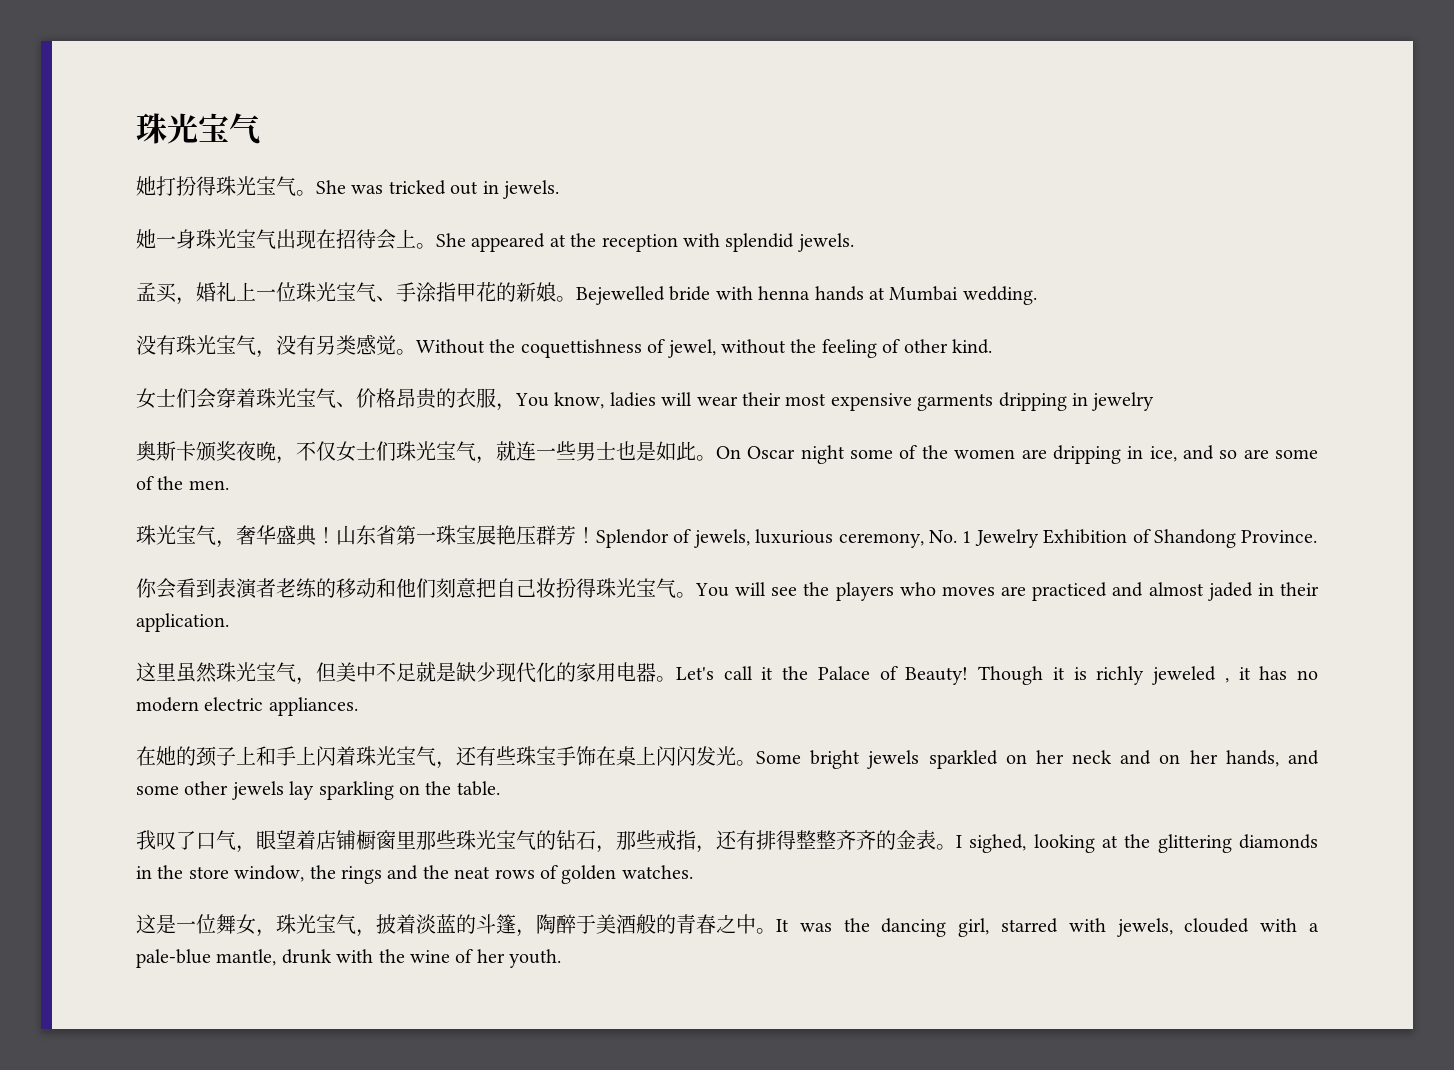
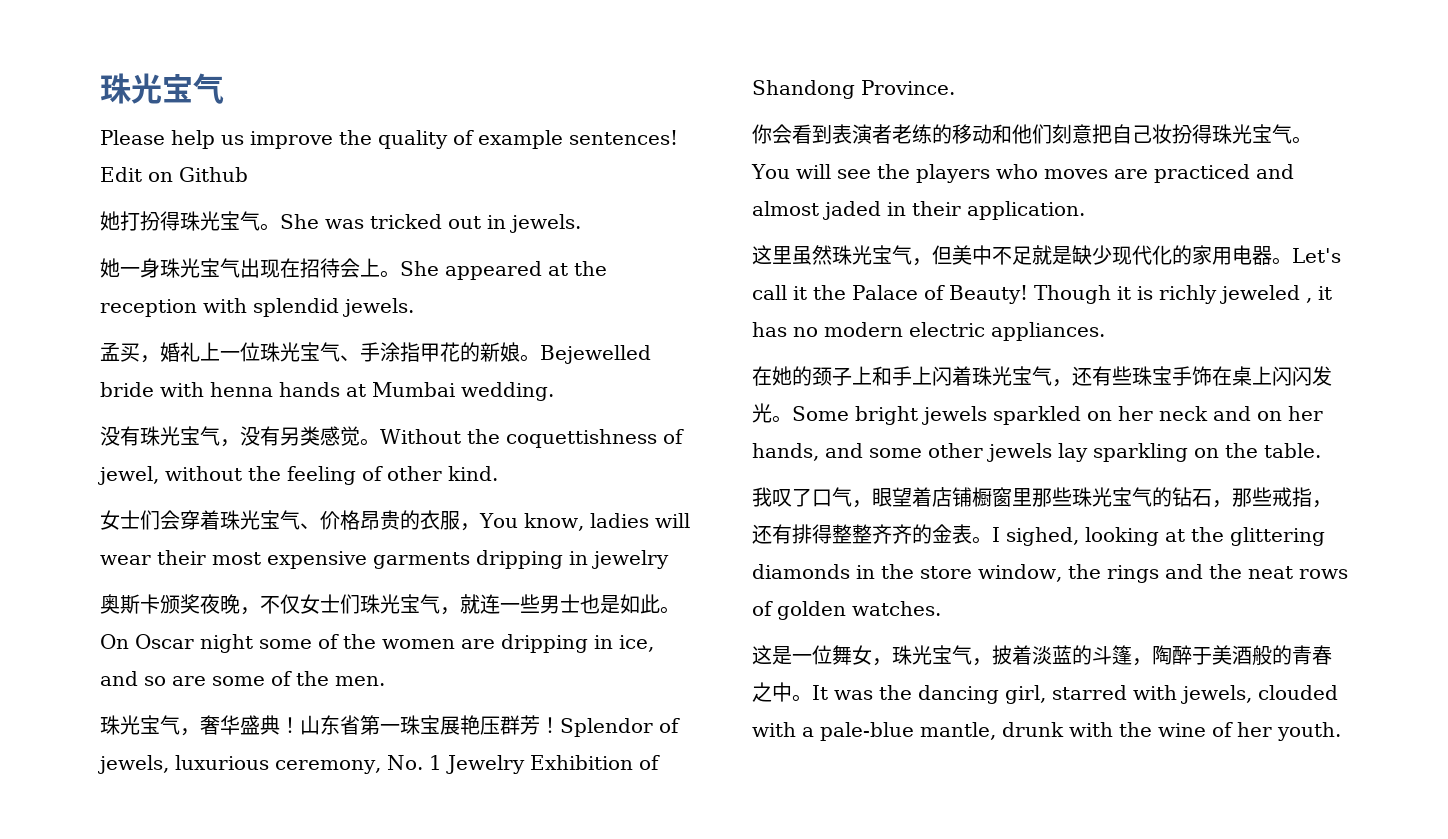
[136,113,260,144] 珠光宝气 -> [100,73,224,104] [100,130,678,149] [100,167,248,182] 珠光宝气 // Please help us improve the quality of example sentences! Edit on Github

